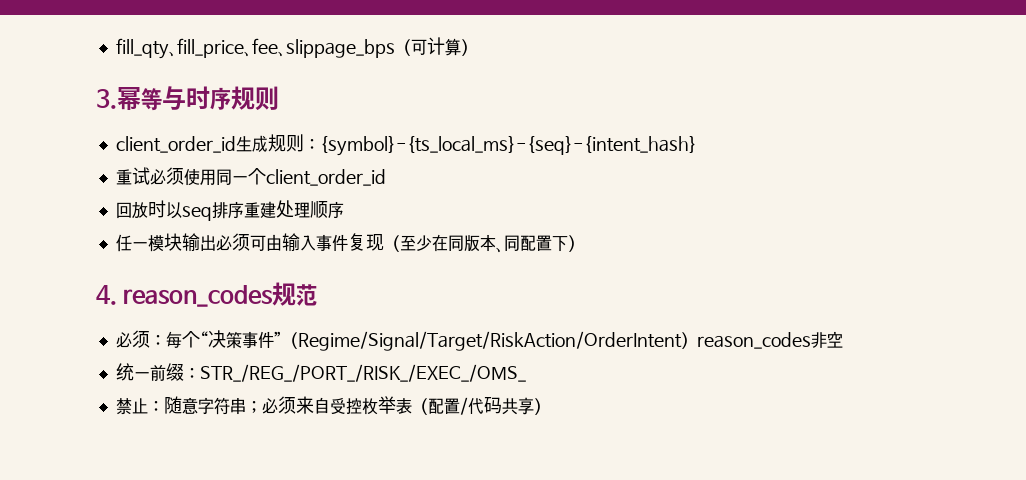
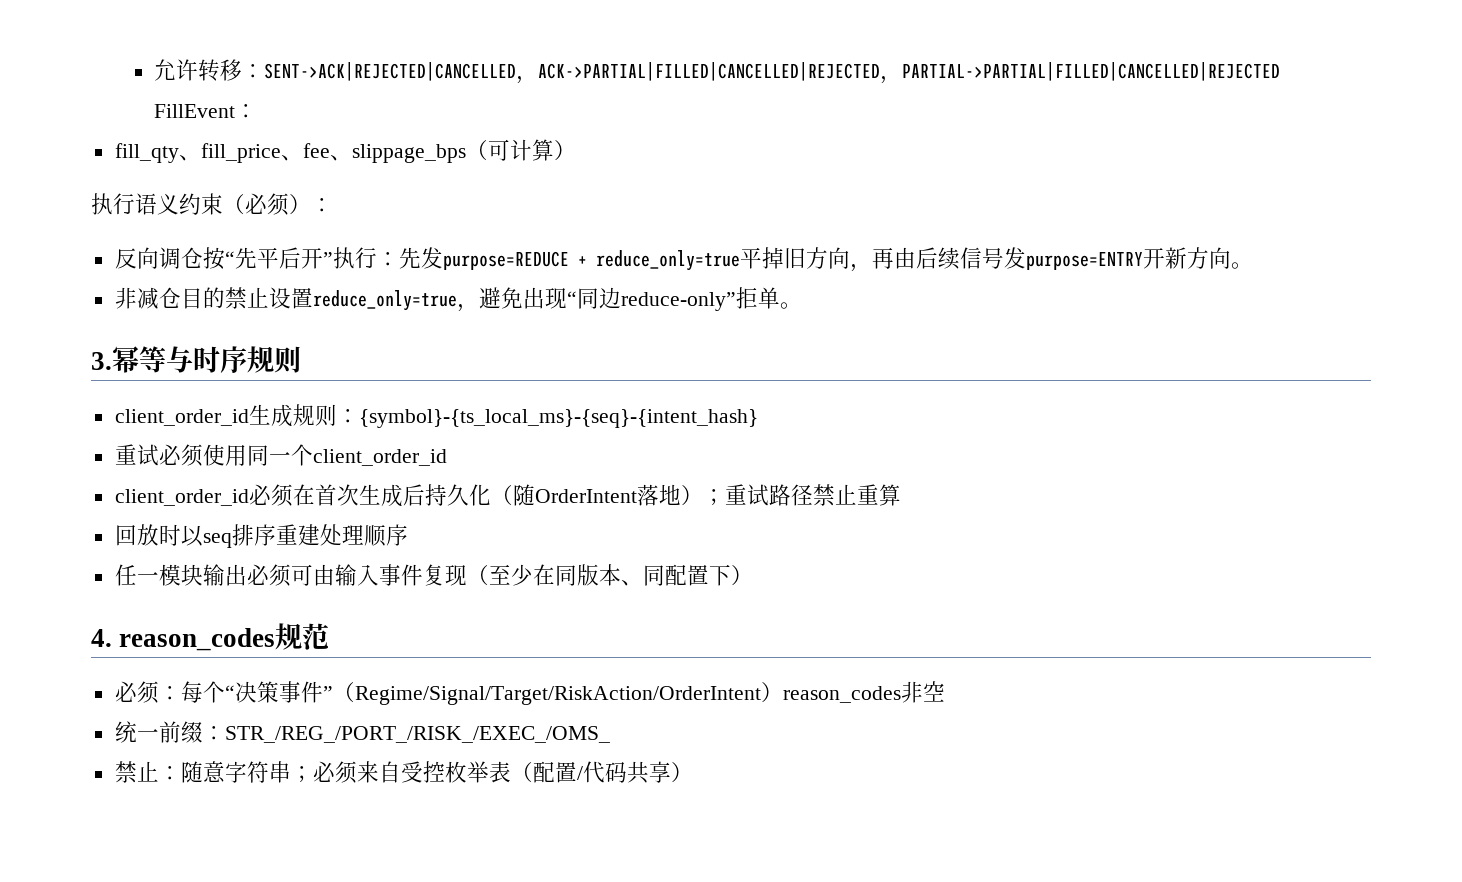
(115, 48) none -> [153,59,1280,84] [153,104,257,118] 允许转移：SENT->ACK|REJECTED|CANCELLED，ACK->PARTIAL|FILLED|CANCELLED|REJECTED，PARTIAL->PARTIAL|FILLED|CANCELLED|REJECTED FillEvent： //
(477, 47) none -> [91,193,333,216] [114,247,1253,272] [114,287,802,312] // 执行语义约束（必须）： // 反向调仓按“先平后开”执行：先发purpose=REDUCE + reduce_only=true平掉旧方向，再由后续信号发purpose=ENTRY开新方向。 // 非减仓目的禁止设置reduce_only=true，避免出现“同边reduce-only”拒单。
(386, 177) none -> [114,484,901,507] // client_order_id必须在首次生成后持久化（随OrderIntent落地）；重试路径禁止重算

